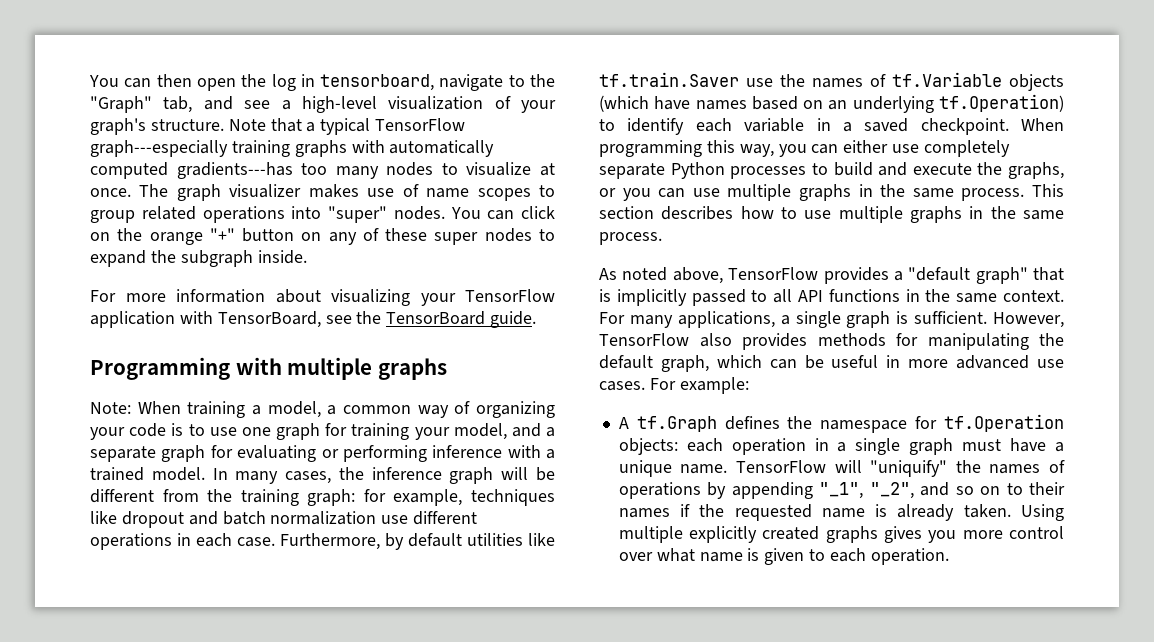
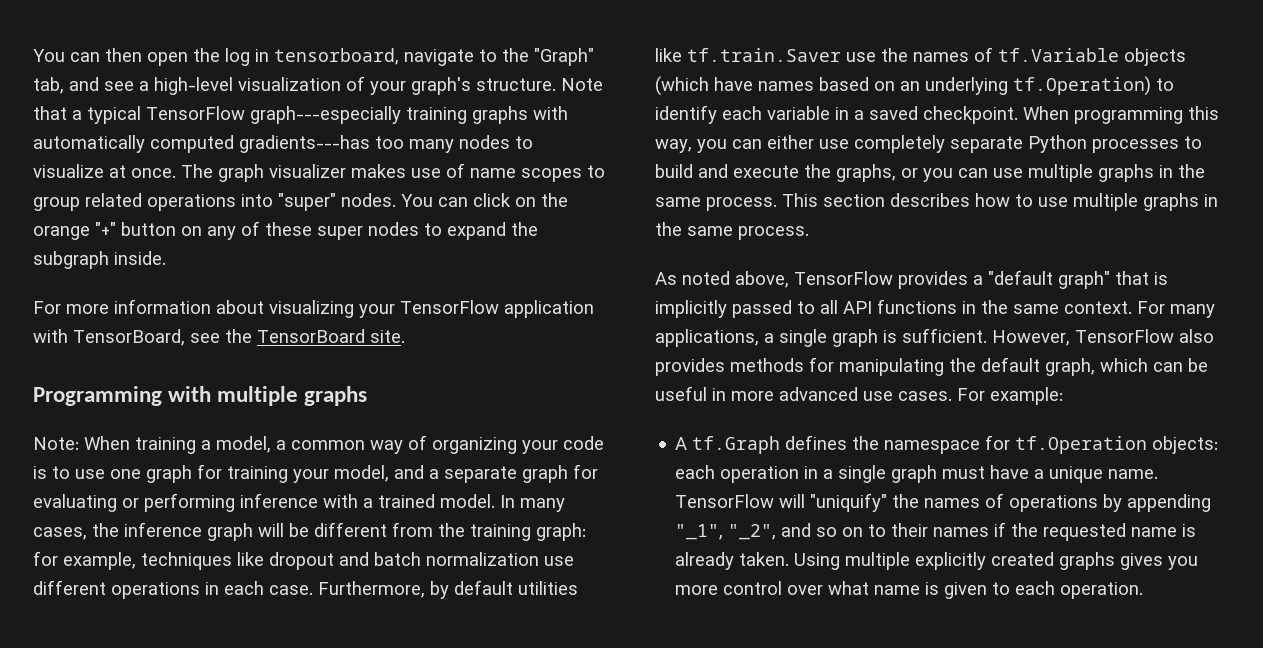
[490,311,537,328] guide. -> [370,330,405,343] site.

